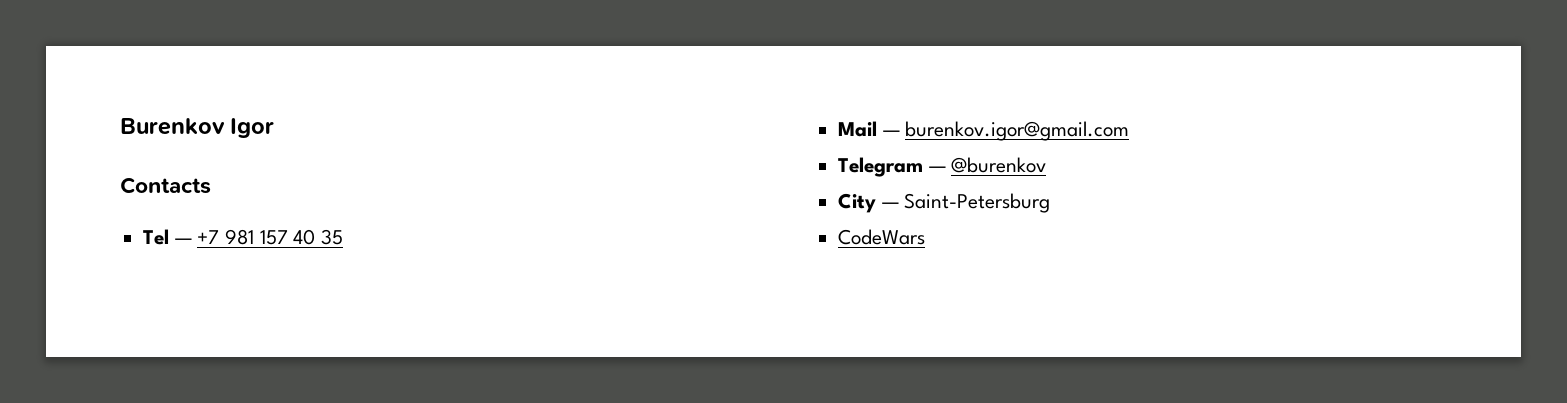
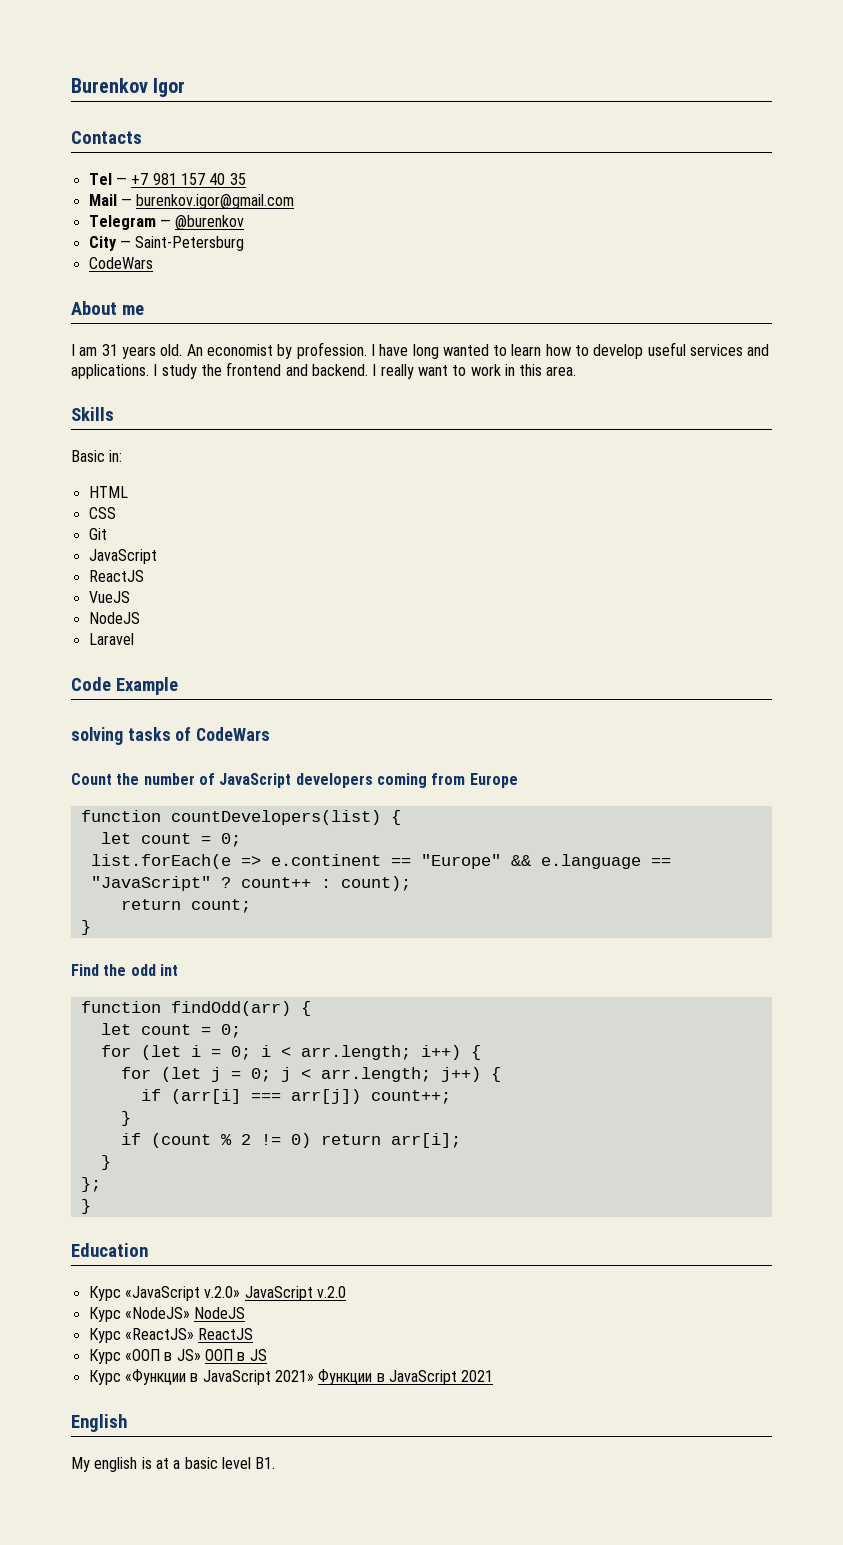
(926, 237) none -> [71,301,144,315] [71,342,770,359] [71,362,577,379] [71,407,114,421] [71,450,123,462] [88,486,128,498] [88,507,116,519] [88,528,107,540] [88,549,157,564] [88,570,144,582] [88,591,130,603] [88,612,140,624] [88,633,134,645] [71,677,178,695] [71,727,271,745] [71,773,518,788] [80,810,401,825] [100,832,241,847] [90,854,671,869] [90,876,411,891] [120,899,251,913] [80,920,91,935] [71,964,178,976] [80,1001,311,1016] [100,1023,241,1038] [100,1045,481,1060] [120,1067,501,1082] [140,1089,451,1104] [120,1111,131,1126] [120,1133,461,1148] [100,1155,111,1170] [80,1177,101,1192] [80,1199,91,1214] [71,1243,148,1257] [88,1286,346,1301] [88,1307,246,1322] [88,1328,254,1343] [88,1349,267,1364] [88,1369,494,1385] [71,1414,127,1432] [71,1457,276,1472] // About me // I am 31 years old. An economist by profession. I have long wanted to learn how to develop useful services and applications. I study the frontend and backend. I really want to work in this area. // Skills // Basic in: // HTML // CSS // Git // JavaScript // ReactJS // VueJS // NodeJS // Laravel // Code Example // solving tasks of CodeWars // Count the number of JavaScript developers coming from Europe // function countDevelopers(list) { // let count = 0; // list.forEach(e => e.continent == "Europe" && e.language == "JavaScript" ? count++ : count); // return count; // } // Find the odd int // function findOdd(arr) { // let count = 0; // for (let i = 0; i < arr.length; i++) { // for (let j = 0; j < arr.length; j++) { // if (arr[i] === arr[j]) count++; // } // if (count % 2 != 0) return arr[i]; // } // }; // } // Education // Курс «JavaScript v.2.0» JavaScript v.2.0 // Курс «NodeJS» NodeJS // Курс «ReactJS» ReactJS // Курс «ООП в JS» ООП в JS // Курс «Функции в JavaScript 2021» Функции в JavaScript 2021 // English // My english is at a basic level B1.

